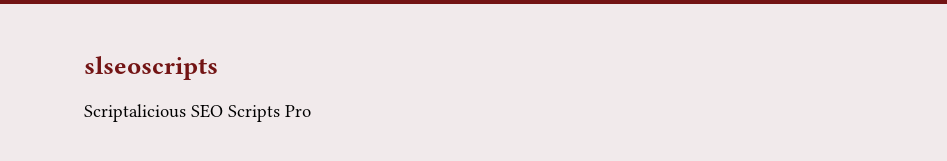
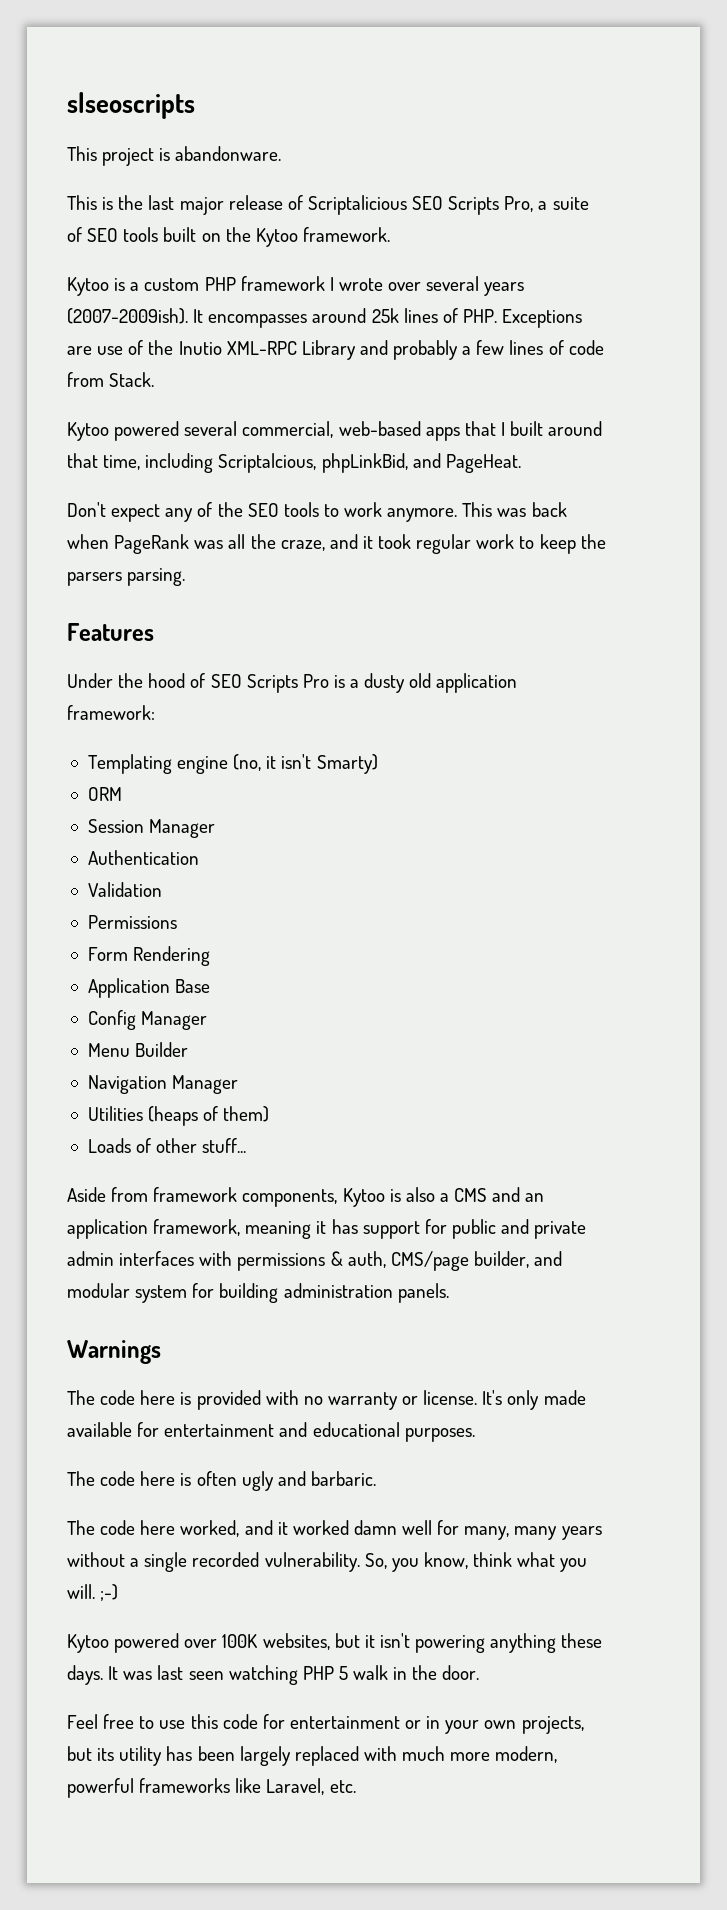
[84,104,311,122] Scriptalicious SEO Scripts Pro -> [67,146,282,166] [67,195,589,215] [67,227,390,247] [67,276,525,296] [67,308,583,328] [67,340,604,360] [67,372,155,387] [67,421,603,441] [67,453,521,473] [67,502,567,522] [67,534,606,554] [67,568,186,586] [67,623,154,641] [67,673,518,693] [67,705,155,720] [87,754,378,774] [87,787,122,801] [87,819,216,838] [87,850,199,865] [87,882,162,897] [87,915,177,929] [87,946,211,966] [87,978,211,998] [87,1010,208,1030] [87,1042,189,1057] [87,1075,239,1094] [87,1106,270,1126] [87,1138,247,1153] [67,1187,545,1207] [67,1219,587,1239] [67,1251,563,1271] [67,1283,449,1303] [67,1340,161,1364] [67,1390,586,1410] [67,1422,475,1442] [67,1471,376,1491] [67,1520,602,1540] [67,1552,588,1572] [67,1584,119,1601] [67,1633,603,1653] [67,1665,480,1685] [67,1714,584,1734] [67,1746,558,1766] [67,1778,356,1798] This project is abandonware. // This is the last major release of Scriptalicious SEO Scripts Pro, a suite of SEO tools built on the Kytoo framework. // Kytoo is a custom PHP framework I wrote over several years (2007-2009ish). It encompasses around 25k lines of PHP. Exceptions are use of the Inutio XML-RPC Library and probably a few lines of code from Stack. // Kytoo powered several commercial, web-based apps that I built around that time, including Scriptalcious, phpLinkBid, and PageHeat. // Don't expect any of the SEO tools to work anymore. This was back when PageRank was all the craze, and it took regular work to keep the parsers parsing. // Features // Under the hood of SEO Scripts Pro is a dusty old application framework: // Templating engine (no, it isn't Smarty) // ORM // Session Manager // Authentication // Validation // Permissions // Form Rendering // Application Base // Config Manager // Menu Builder // Navigation Manager // Utilities (heaps of them) // Loads of other stuff... // Aside from framework components, Kytoo is also a CMS and an application framework, meaning it has support for public and private admin interfaces with permissions & auth, CMS/page builder, and modular system for building administration panels. // Warnings // The code here is provided with no warranty or license. It's only made available for entertainment and educational purposes. // The code here is often ugly and barbaric. // The code here worked, and it worked damn well for many, many years without a single recorded vulnerability. So, you know, think what you will. ;-) // Kytoo powered over 100K websites, but it isn't powering anything these days. It was last seen watching PHP 5 walk in the door. // Feel free to use this code for entertainment or in your own projects, but its utility has been largely replaced with much more modern, powerful frameworks like Laravel, etc.

